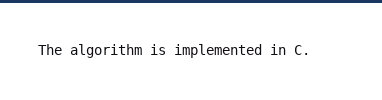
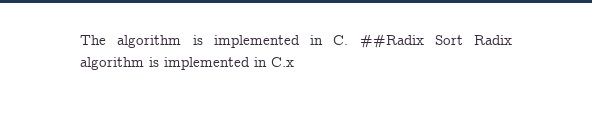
(310, 50) none -> [359,34,512,48] [80,57,294,70] ##Radix Sort Radix algorithm is implemented in C.x

